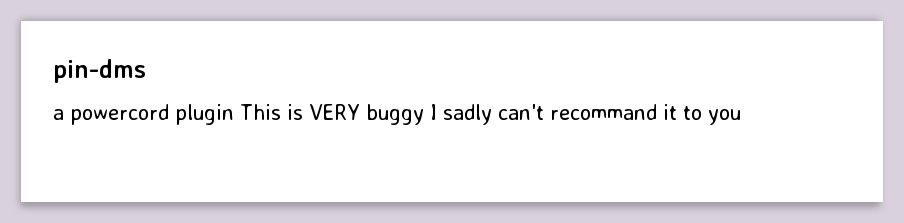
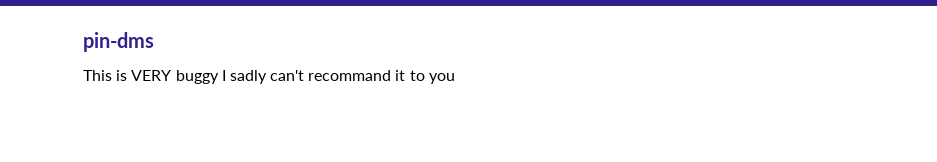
[53,104,234,125] a powercord plugin -> (154, 42) none

